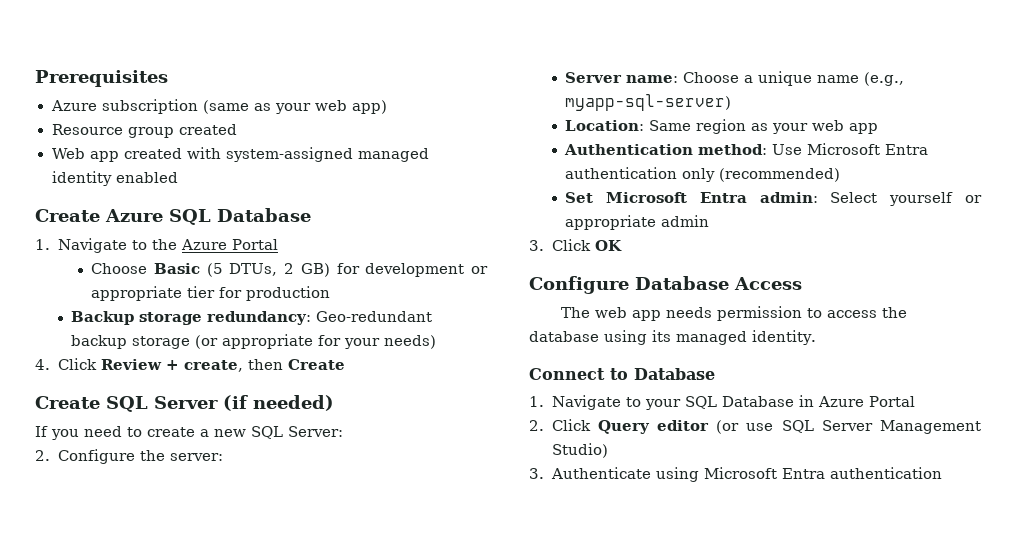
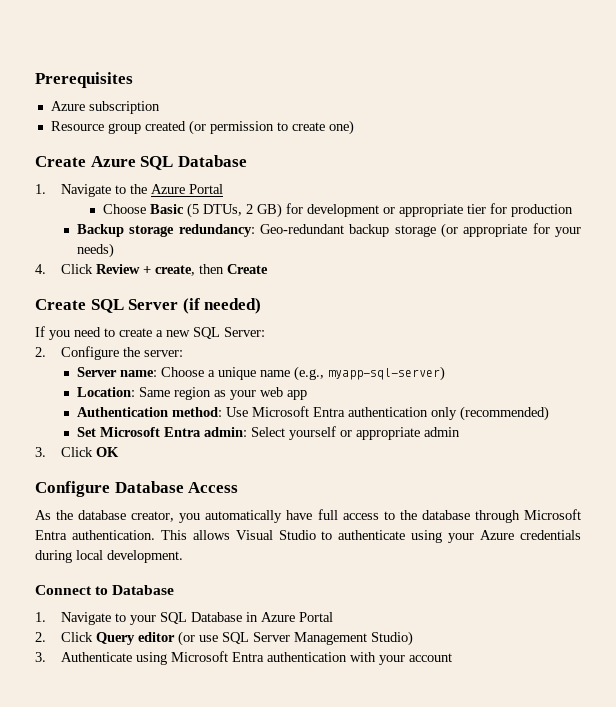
[202,100,387,114] [51,124,237,138] [51,147,430,162] [51,171,178,186] (same as your web app) // Resource group created // Web app created with system-assigned managed identity enabled -> [50,120,354,135] // Resource group created (or permission to create one)
[560,306,907,321] [529,330,816,345] The web app needs permission to access the database using its managed identity. -> [35,509,582,523] [35,530,582,543] [35,550,183,563] As the database creator, you automatically have full access to the database through Microsoft Entra authentication. This allows Visual Studio to authenticate using your Azure credentials during local development.
(942, 473) none -> [349,652,452,665] with your account

